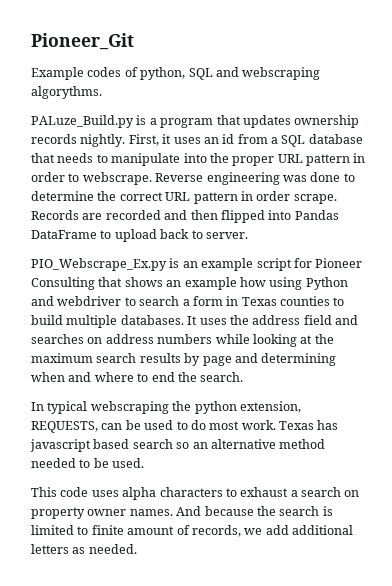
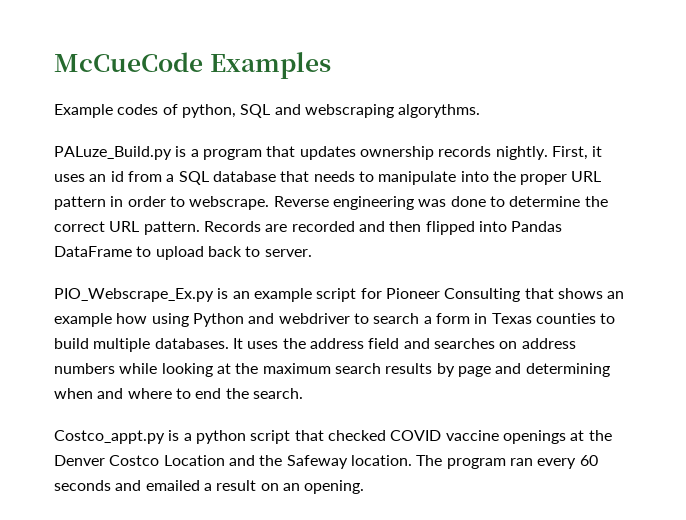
[31,33,134,50] Pioneer_Git -> [54,52,331,79] McCueCode Examples
[193,191,337,204] pattern in order scrape. -> [143,221,200,235] pattern.
[31,401,301,414] [31,420,339,433] [30,439,326,452] [31,458,145,468] [31,487,360,500] [31,506,333,519] [31,525,353,537] [31,544,137,554] In typical webscraping the python extension, REQUESTS, can be used to do most work. Texas has javascript based search so an alternative method needed to be used. // This code uses alpha characters to exhaust a search on property owner names. And because the search is limited to finite amount of records, we add additional letters as needed. -> [54,430,612,444] [54,455,598,469] [54,480,365,494] Costco_appt.py is a python script that checked COVID vaccine openings at the Denver Costco Location and the Safeway location. The program ran every 60 seconds and emailed a result on an opening.

